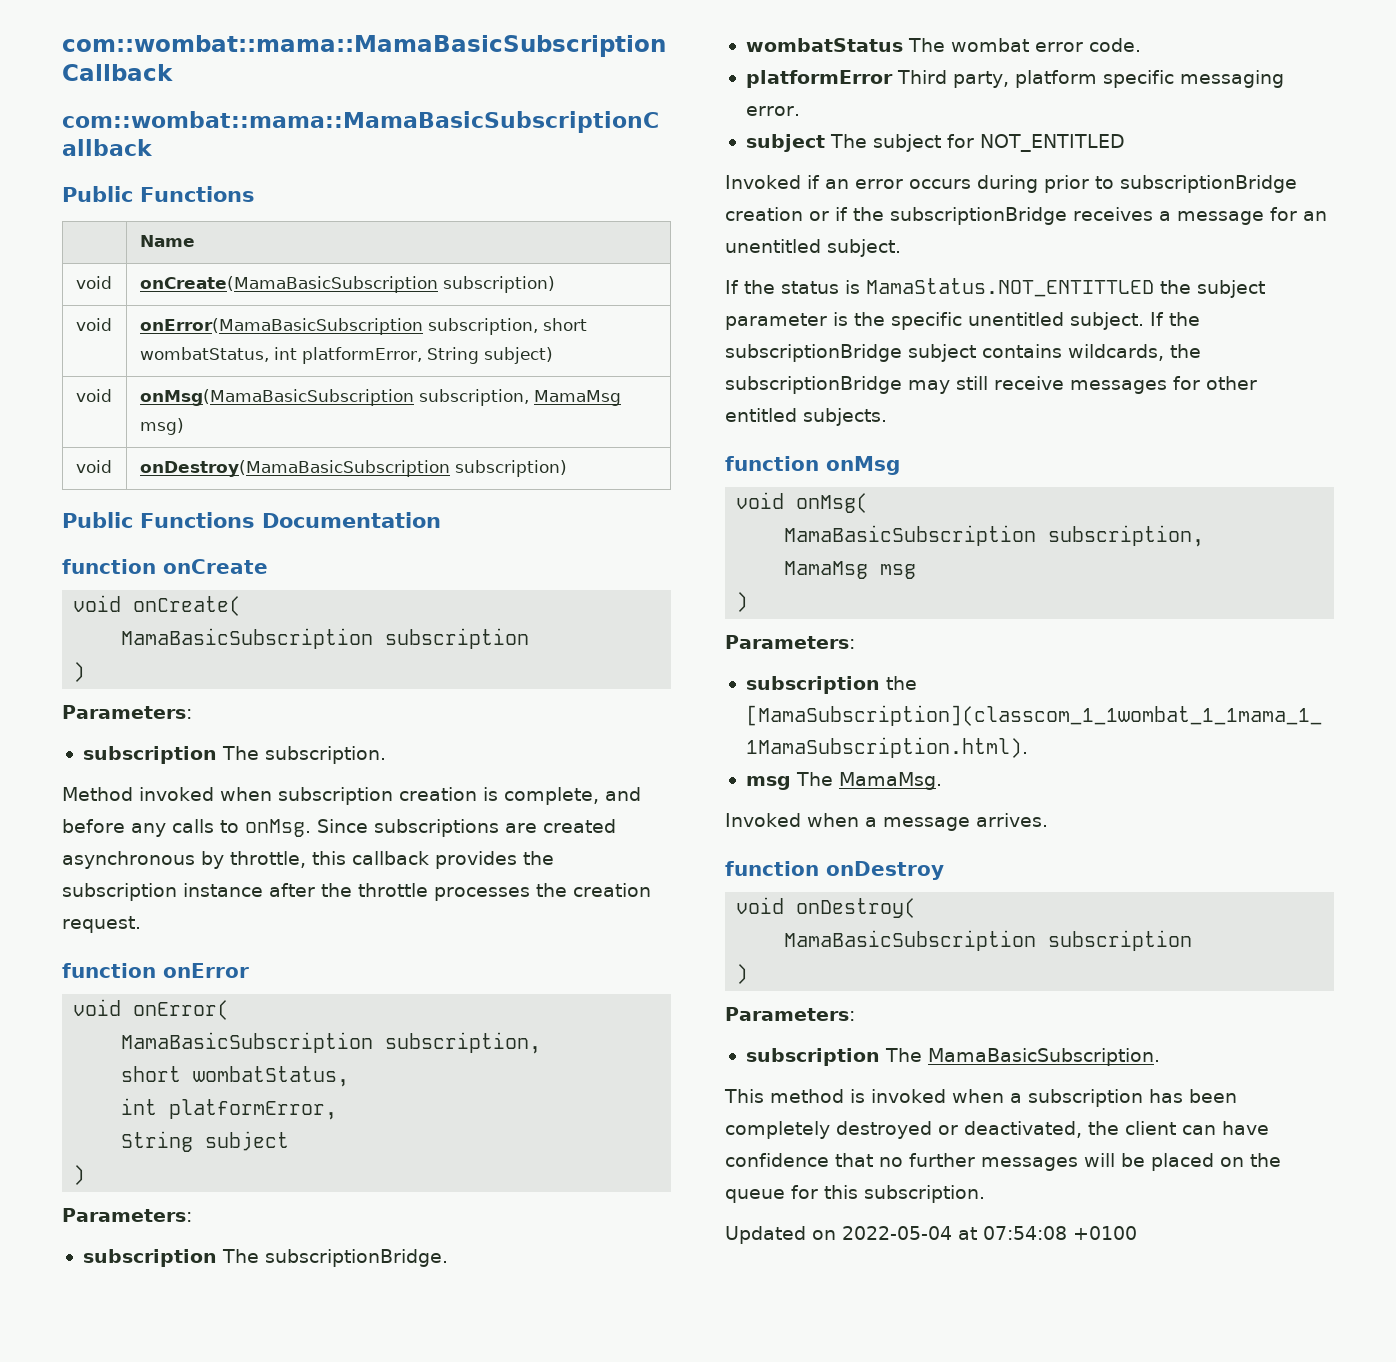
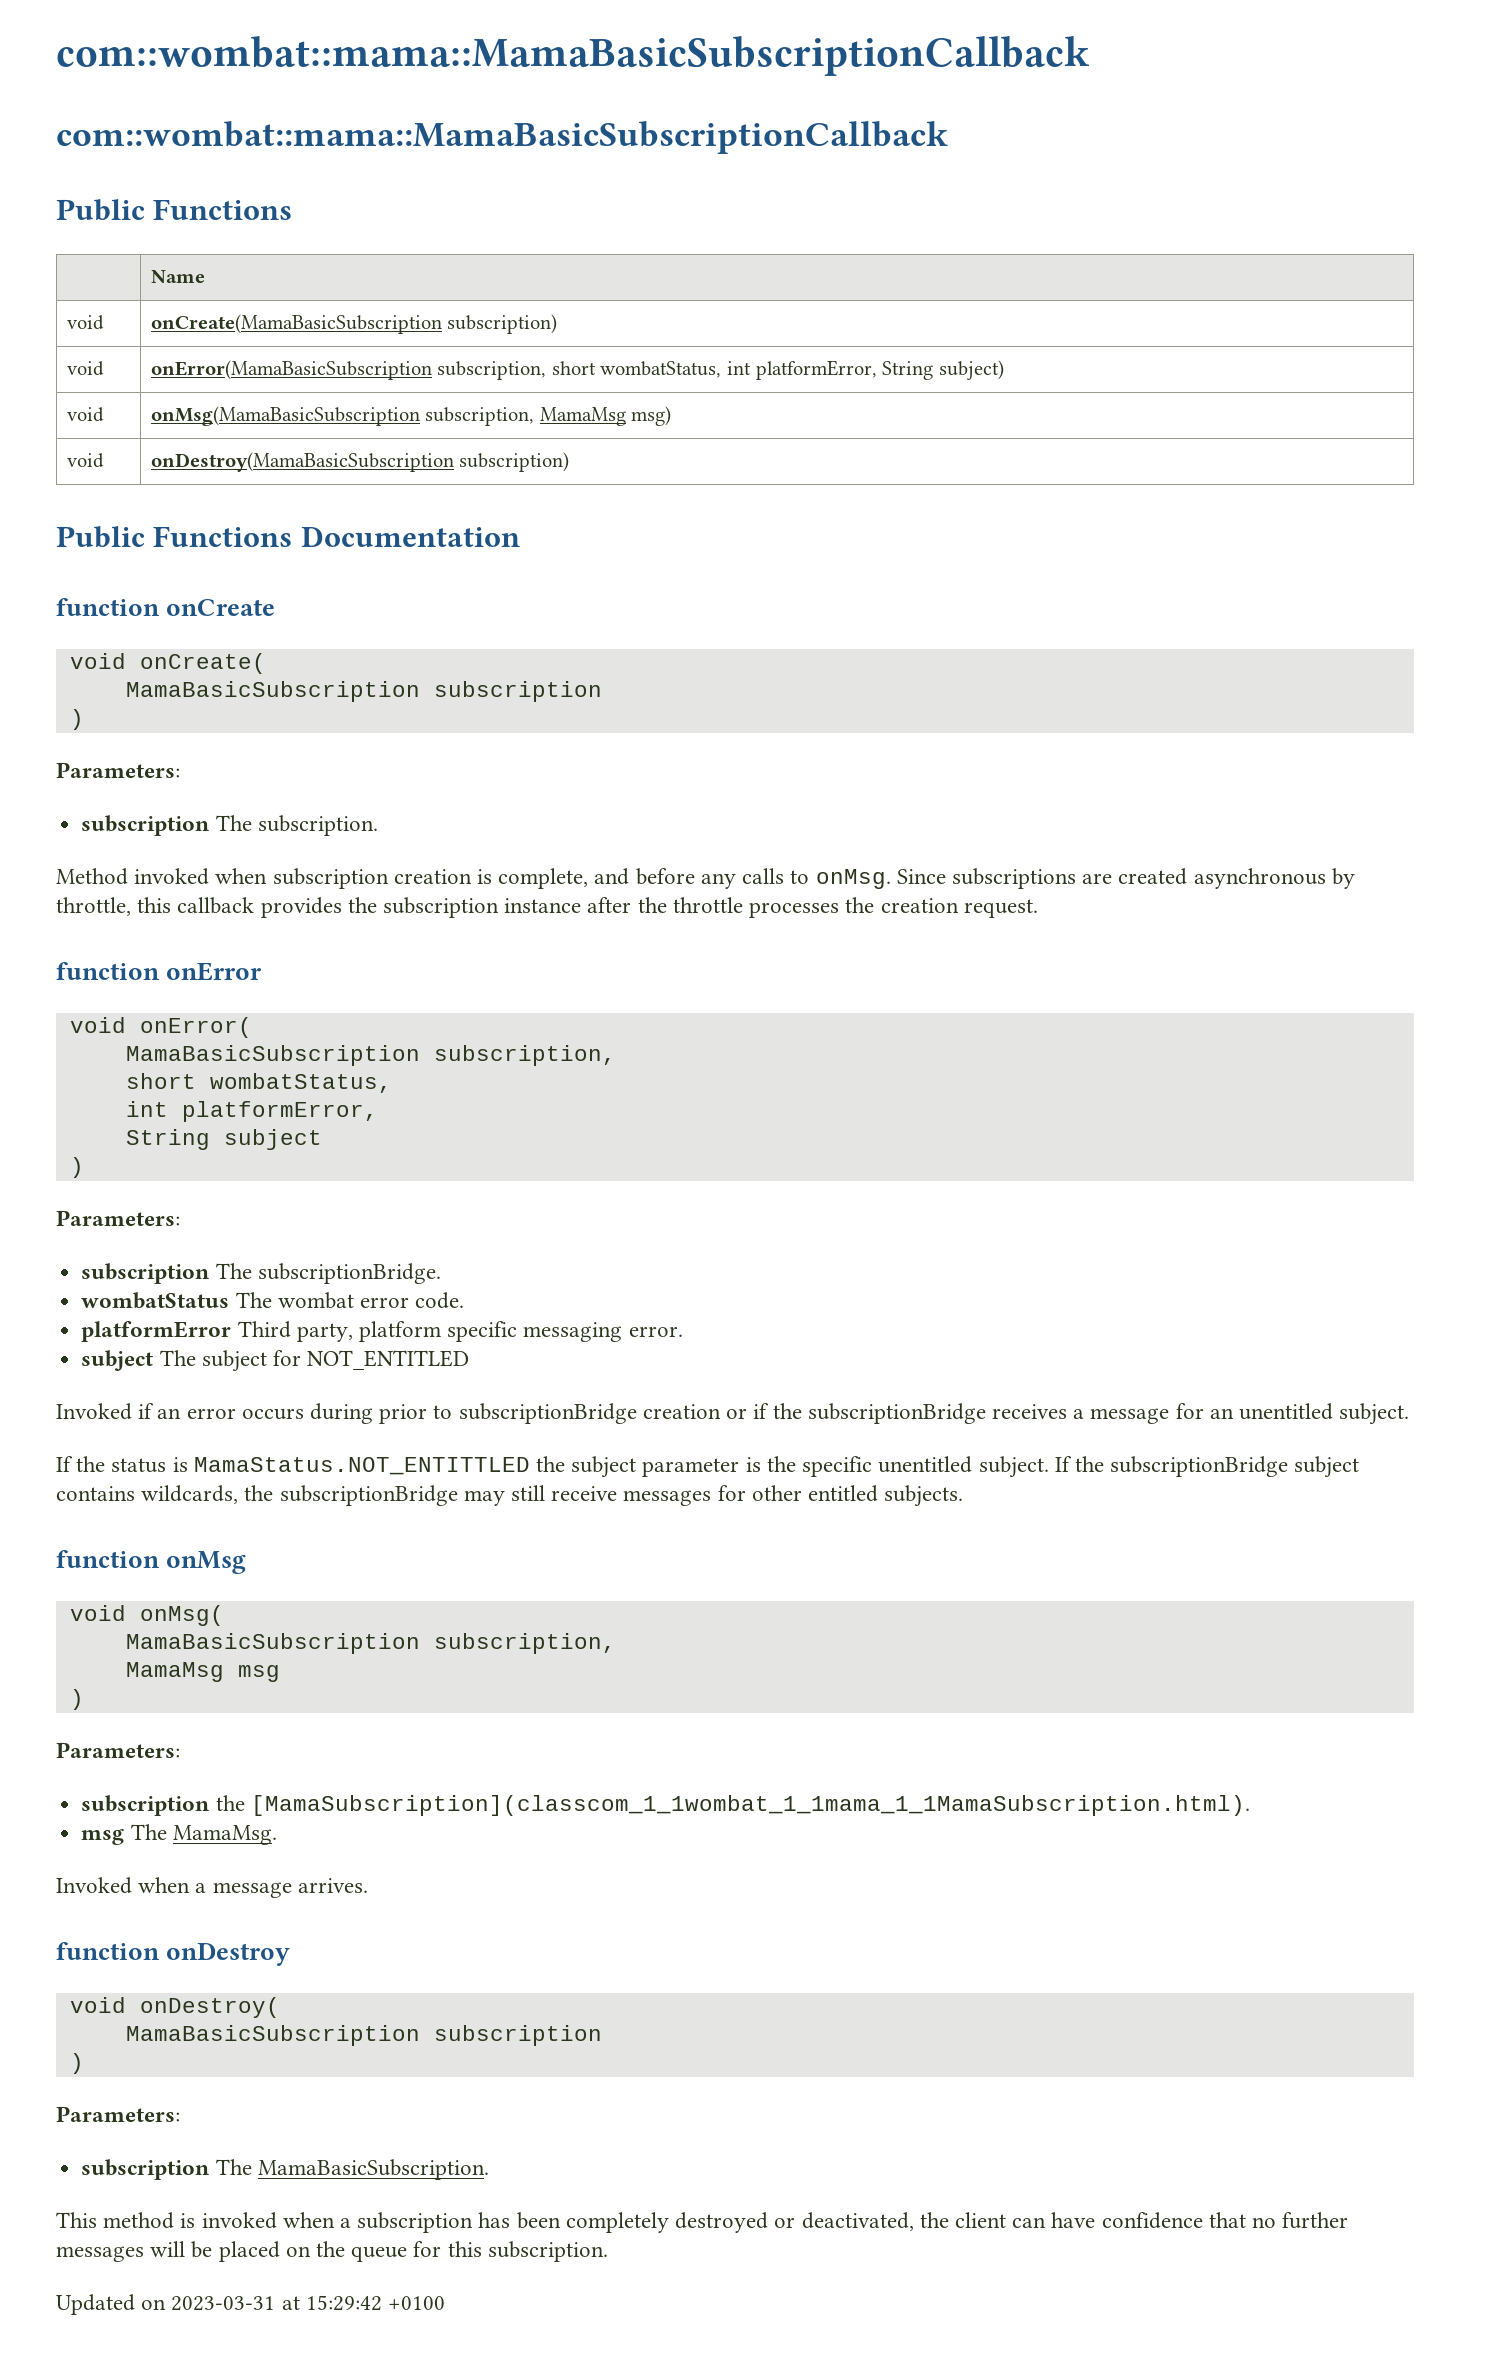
[842,1226,1067,1240] 2022-05-04 at 07:54:08 -> [171,2295,382,2311] 2023-03-31 at 15:29:42

